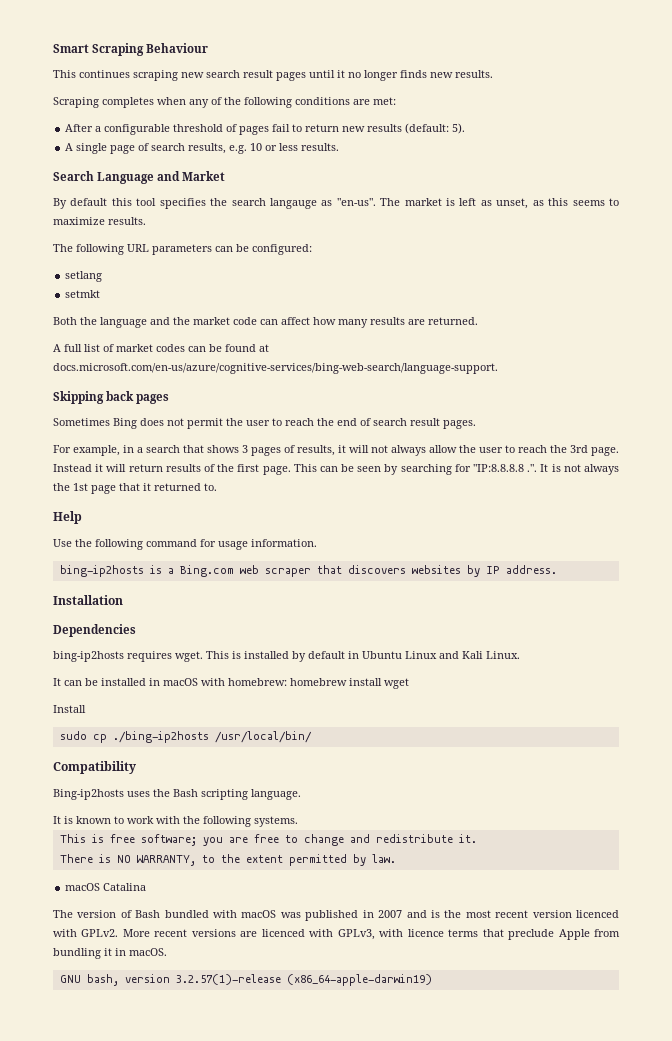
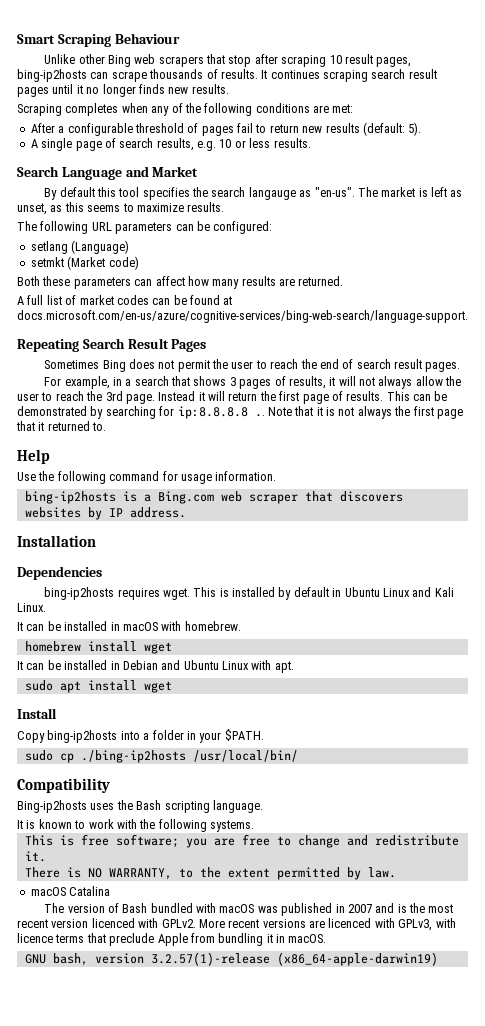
[53,70,76,78] This -> [44,54,412,67] [17,69,268,82] Unlike other Bing web scrapers that stop after scraping 10 result pages, bing-ip2hosts can scrape thousands of results. It
[181,72,204,78] new -> (368, 76) none
(103, 276) none -> [71,240,130,254] (Language)
(101, 294) none -> [67,256,139,270] (Market code)
[80,317,257,328] the language and the market code -> [42,276,131,289] these parameters
[53,391,170,404] Skipping back pages -> [17,338,207,352] Repeating Search Result Pages
[165,464,291,475] results of the first page. -> [259,391,384,404] the first page of results.
[357,466,382,472] seen -> [17,406,87,416] demonstrated
[473,464,549,472] "IP:8.8.8.8 .". It -> [177,406,323,419] ip:8.8.8.8 .. Note that it
[73,483,88,491] 1st -> [413,406,434,416] first
[228,678,287,686] homebrew: -> [184,621,241,631] homebrew. //
[53,705,86,713] Install -> [17,660,294,673] [24,680,172,693] [17,708,57,719] [17,729,264,743] It can be installed in Debian and Ubuntu Linux with apt. // sudo apt install wget // Install // Copy bing-ip2hosts into a folder in your $PATH.

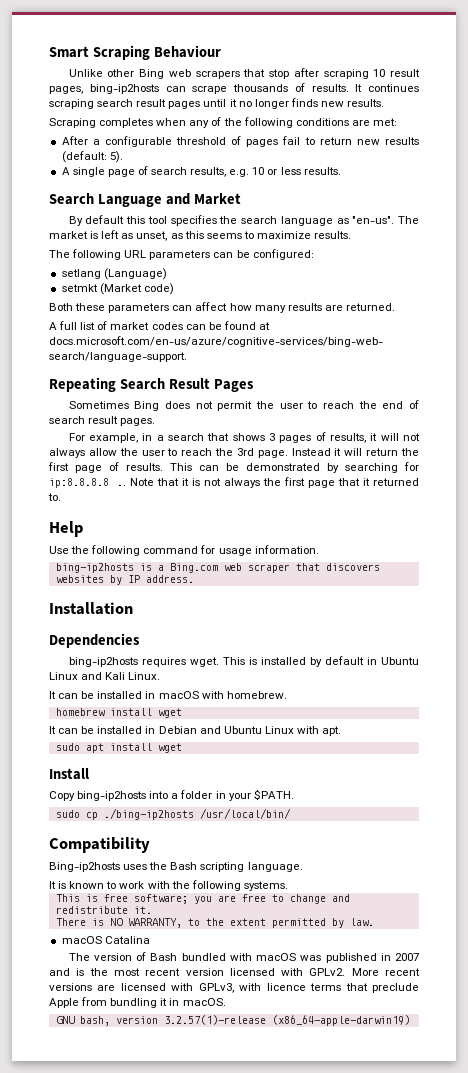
[248,187,296,200] langauge -> [280,216,333,226] language
[91,918,135,928] licenced -> [229,968,275,976] licensed
[328,918,372,928] licenced -> [120,983,166,991] licensed

